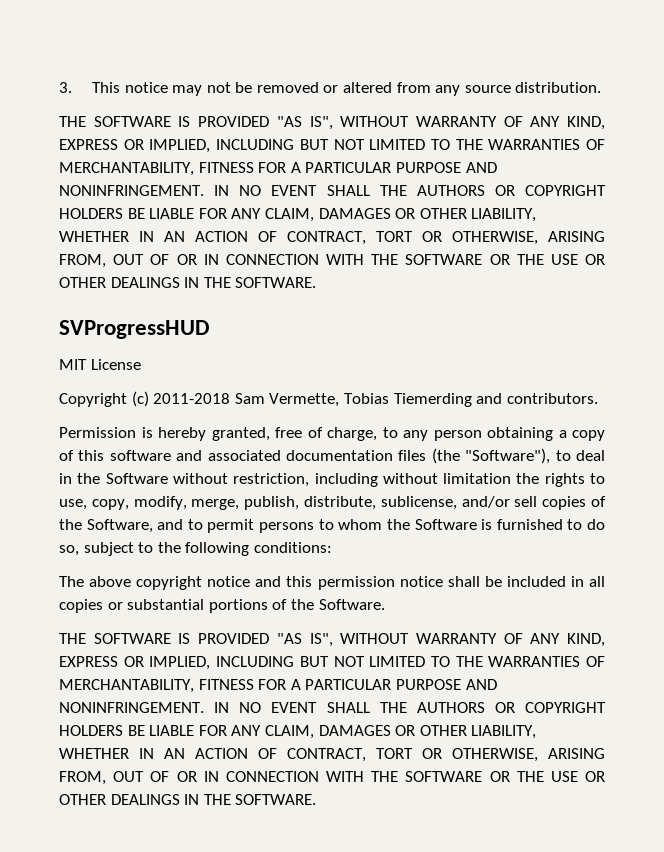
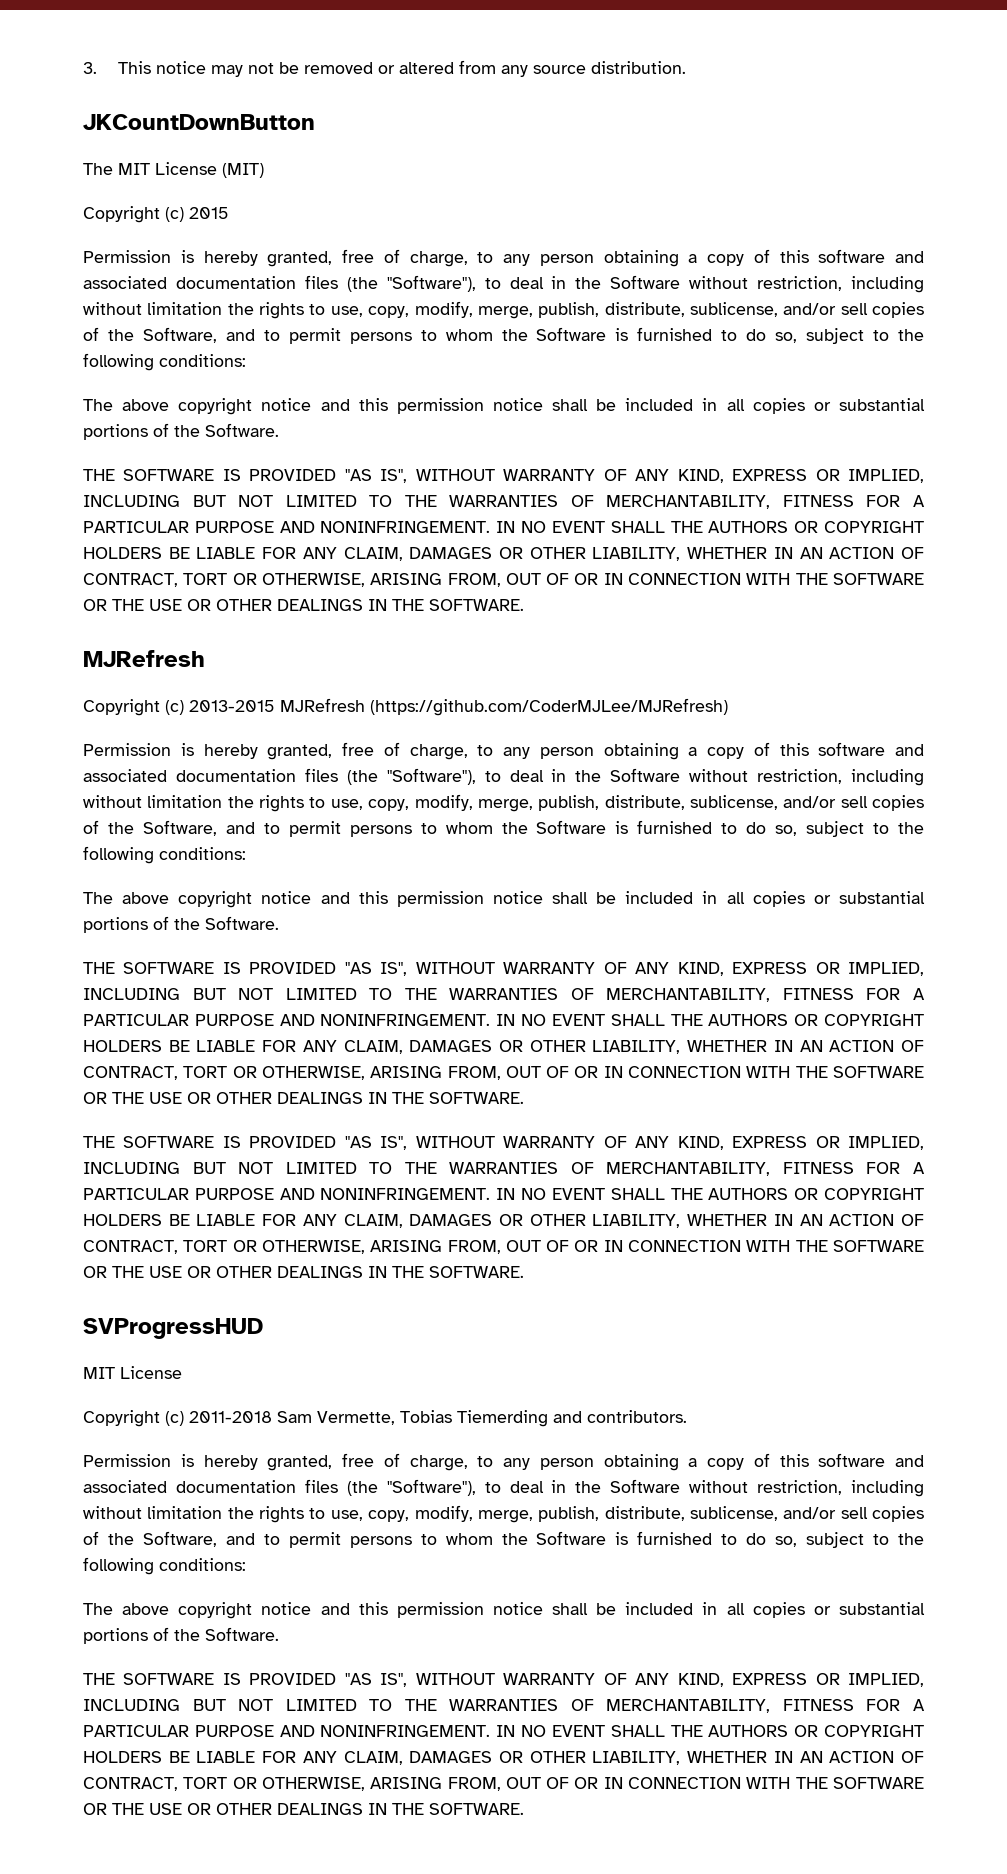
(602, 87) none -> [83,114,315,130] [83,162,264,178] [83,206,229,223] [83,249,924,267] [83,275,924,293] [83,301,925,319] [83,327,925,344] [83,353,246,371] [83,398,925,415] [83,423,279,440] [83,469,924,483] [83,495,925,509] [83,521,925,533] [83,547,924,561] [83,573,924,587] [83,599,524,611] [83,650,205,667] [83,698,728,716] [83,742,924,760] [83,768,924,786] [83,794,925,812] [83,820,925,837] [83,846,246,864] [83,891,925,908] [83,916,279,933] [83,962,924,976] [83,988,925,1002] [83,1014,925,1026] [83,1040,924,1054] [83,1066,924,1080] [83,1092,524,1104] // JKCountDownButton // The MIT License (MIT) // Copyright (c) 2015 // Permission is hereby granted, free of charge, to any person obtaining a copy of this software and associated documentation files (the "Software"), to deal in the Software without restriction, including without limitation the rights to use, copy, modify, merge, publish, distribute, sublicense, and/or sell copies of the Software, and to permit persons to whom the Software is furnished to do so, subject to the following conditions: // The above copyright notice and this permission notice shall be included in all copies or substantial portions of the Software. // THE SOFTWARE IS PROVIDED "AS IS", WITHOUT WARRANTY OF ANY KIND, EXPRESS OR IMPLIED, INCLUDING BUT NOT LIMITED TO THE WARRANTIES OF MERCHANTABILITY, FITNESS FOR A PARTICULAR PURPOSE AND NONINFRINGEMENT. IN NO EVENT SHALL THE AUTHORS OR COPYRIGHT HOLDERS BE LIABLE FOR ANY CLAIM, DAMAGES OR OTHER LIABILITY, WHETHER IN AN ACTION OF CONTRACT, TORT OR OTHERWISE, ARISING FROM, OUT OF OR IN CONNECTION WITH THE SOFTWARE OR THE USE OR OTHER DEALINGS IN THE SOFTWARE. // MJRefresh // Copyright (c) 2013-2015 MJRefresh (https://github.com/CoderMJLee/MJRefresh) // Permission is hereby granted, free of charge, to any person obtaining a copy of this software and associated documentation files (the "Software"), to deal in the Software without restriction, including without limitation the rights to use, copy, modify, merge, publish, distribute, sublicense, and/or sell copies of the Software, and to permit persons to whom the Software is furnished to do so, subject to the following conditions: // The above copyright notice and this permission notice shall be included in all copies or substantial portions of the Software. // THE SOFTWARE IS PROVIDED "AS IS", WITHOUT WARRANTY OF ANY KIND, EXPRESS OR IMPLIED, INCLUDING BUT NOT LIMITED TO THE WARRANTIES OF MERCHANTABILITY, FITNESS FOR A PARTICULAR PURPOSE AND NONINFRINGEMENT. IN NO EVENT SHALL THE AUTHORS OR COPYRIGHT HOLDERS BE LIABLE FOR ANY CLAIM, DAMAGES OR OTHER LIABILITY, WHETHER IN AN ACTION OF CONTRACT, TORT OR OTHERWISE, ARISING FROM, OUT OF OR IN CONNECTION WITH THE SOFTWARE OR THE USE OR OTHER DEALINGS IN THE SOFTWARE.

